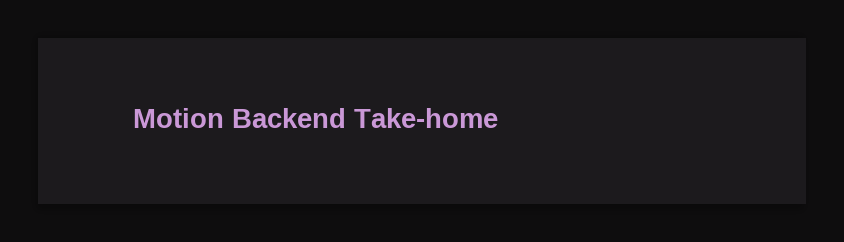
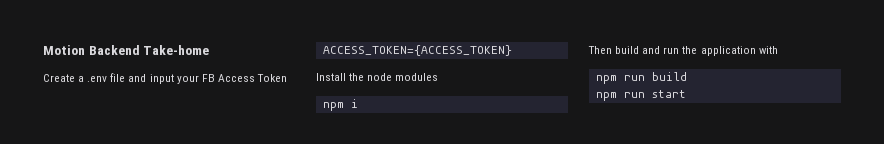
(498, 118) none -> [43,73,287,84] [322,45,512,56] [316,73,439,81] [322,99,358,111] [588,46,778,56] [595,72,687,84] [595,90,686,101] // Create a .env file and input your FB Access Token // ACCESS_TOKEN={ACCESS_TOKEN} // Install the node modules // npm i // Then build and run the application with // npm run build // npm run start

